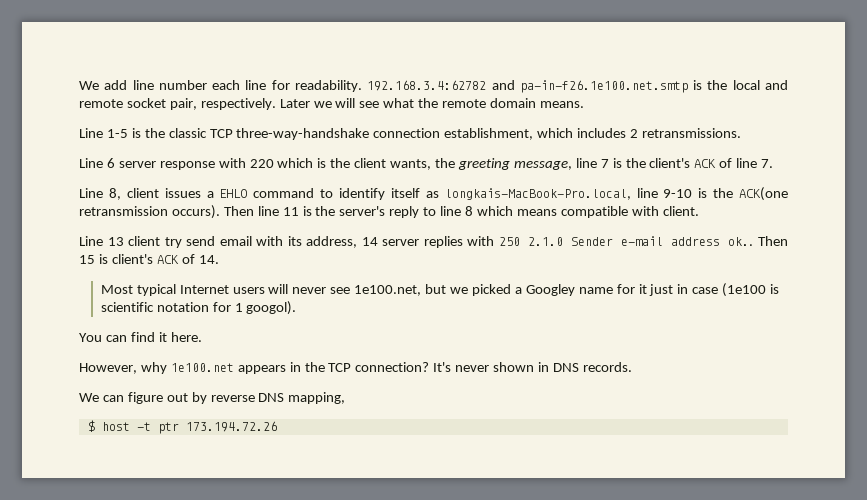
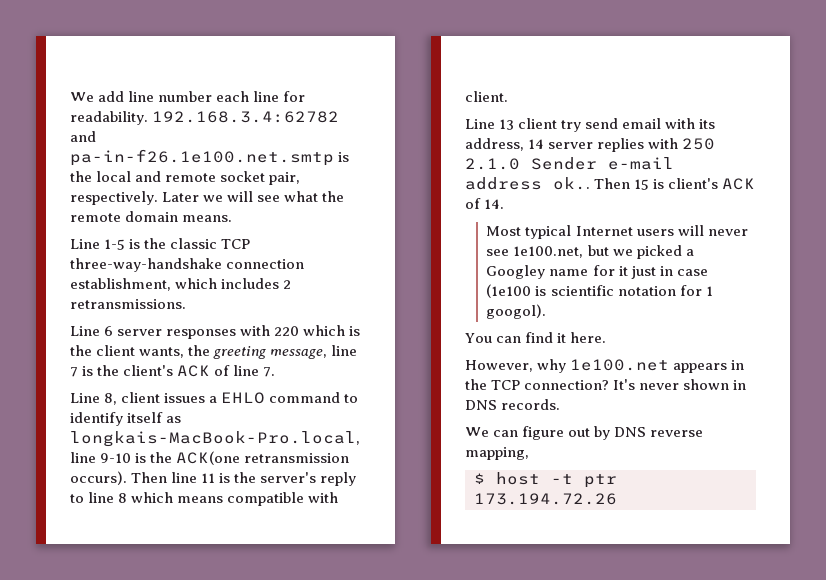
[159,161,215,170] response -> [166,329,237,339] responses
[210,393,285,402] reverse DNS -> [614,427,704,437] DNS reverse

